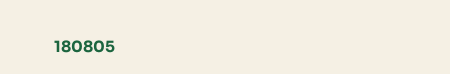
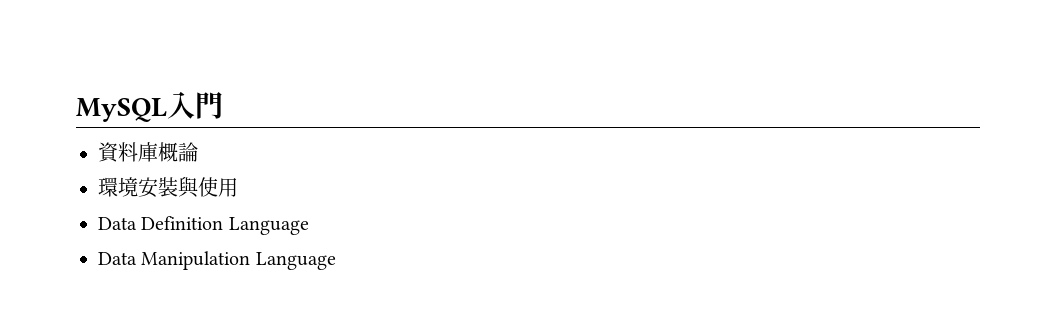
[54,40,115,53] 180805 -> [76,91,223,122] [98,142,198,163] [98,176,238,198] [98,216,309,235] [98,251,336,270] MySQL入門 // 資料庫概論 // 環境安裝與使用 // Data Definition Language // Data Manipulation Language

